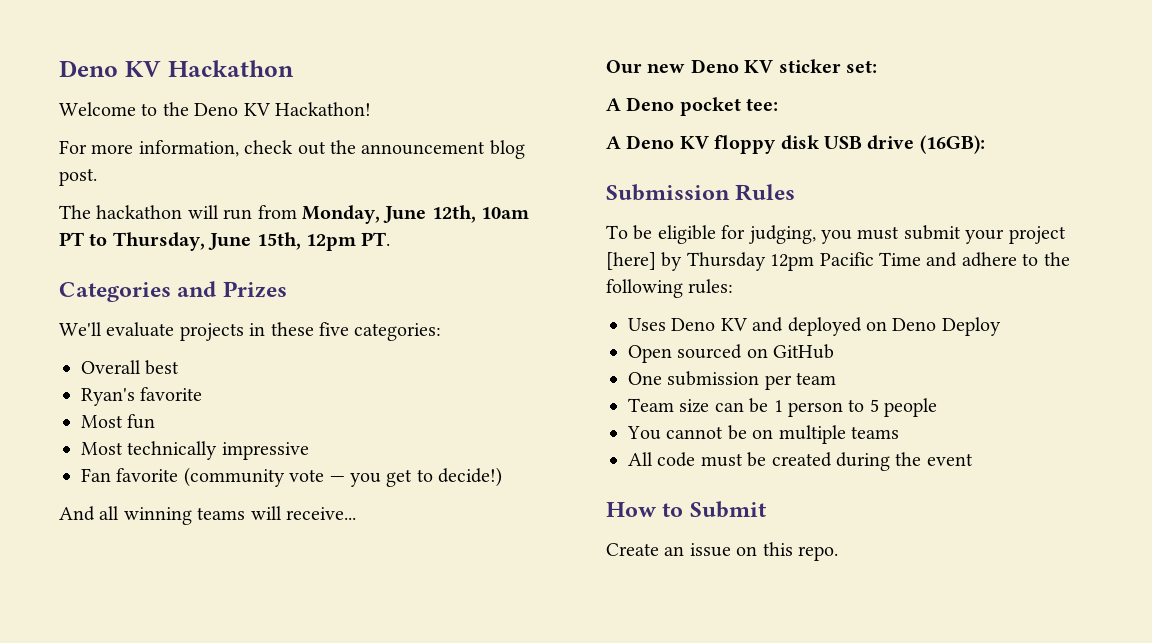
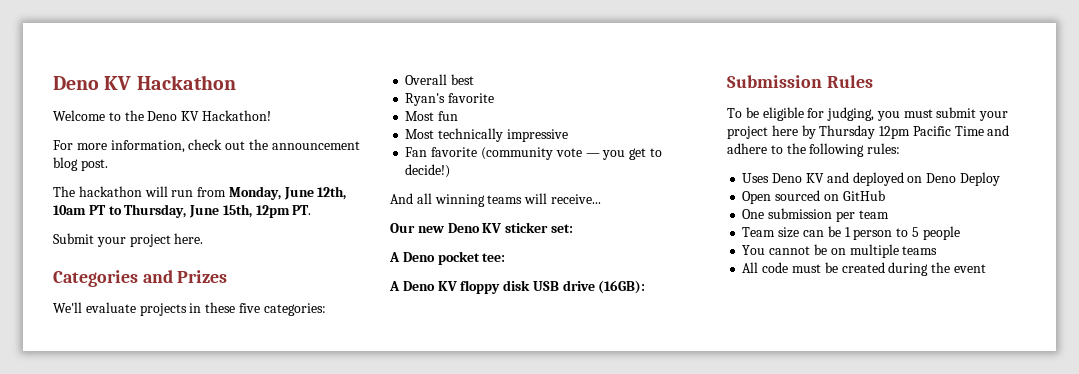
(391, 239) none -> [53,233,204,247] // Submit your project here.
[606,252,656,270] [here] -> [771,125,798,136] here
[606,501,767,518] [606,542,838,561] // How to Submit // Create an issue on this repo. -> (986, 268) none

